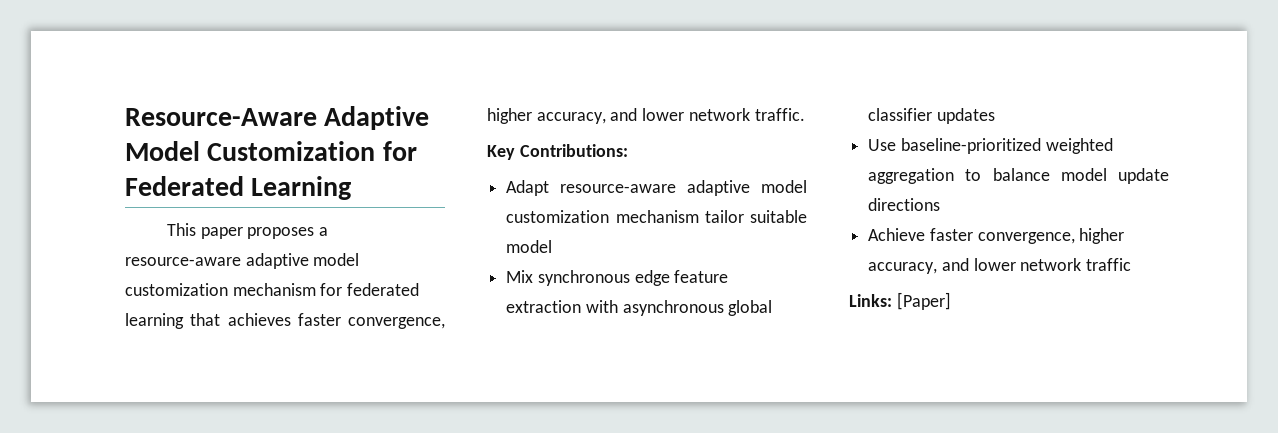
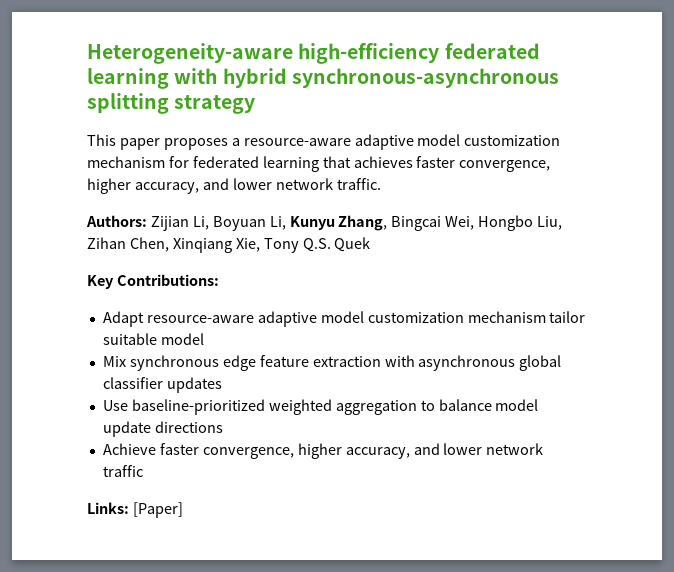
[125,106,430,130] [125,141,417,161] [125,176,352,200] Resource-Aware Adaptive Model Customization for Federated Learning -> [87,43,540,64] [87,68,559,89] [87,93,256,114] Heterogeneity-aware high-efficiency federated learning with hybrid synchronous-asynchronous splitting strategy
(805, 114) none -> [86,215,563,231] [87,237,371,253] // Authors: Zijian Li, Boyuan Li, Kunyu Zhang, Bingcai Wei, Hongbo Liu, Zihan Chen, Xinqiang Xie, Tony Q.S. Quek

